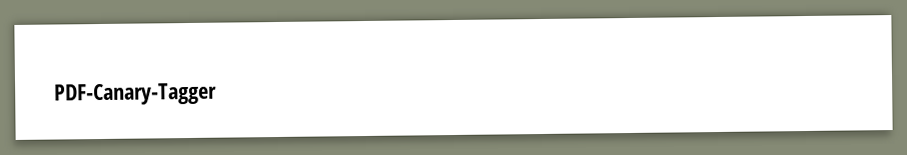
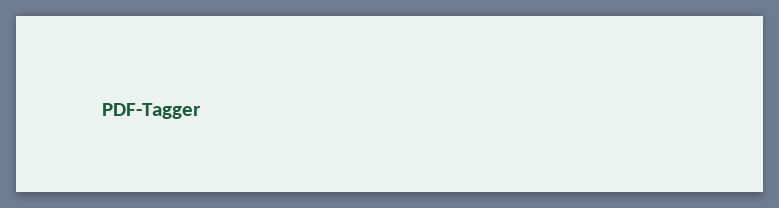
[54,82,217,106] PDF-Canary-Tagger -> [102,103,201,119] PDF-Tagger

